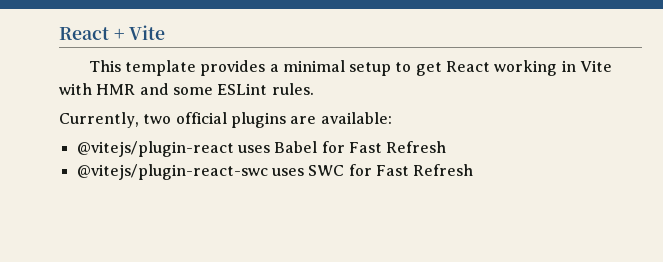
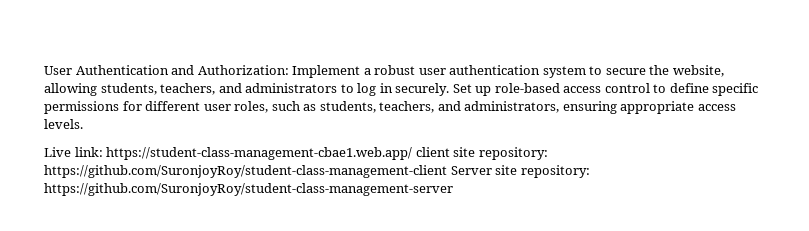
[59,25,166,40] [88,60,613,76] [59,83,314,95] [59,112,392,128] [76,141,447,157] [76,164,474,180] React + Vite // This template provides a minimal setup to get React working in Vite with HMR and some ESLint rules. // Currently, two official plugins are available: // @vitejs/plugin-react uses Babel for Fast Refresh // @vitejs/plugin-react-swc uses SWC for Fast Refresh -> [44,65,724,78] [44,83,759,96] [44,101,736,114] [44,119,83,129] [44,147,548,160] [44,165,590,178] [44,183,453,196] User Authentication and Authorization: Implement a robust user authentication system to secure the website, allowing students, teachers, and administrators to log in securely. Set up role-based access control to define specific permissions for different user roles, such as students, teachers, and administrators, ensuring appropriate access levels. // Live link: https://student-class-management-cbae1.web.app/ client site repository: https://github.com/SuronjoyRoy/student-class-management-client Server site repository: https://github.com/SuronjoyRoy/student-class-management-server

